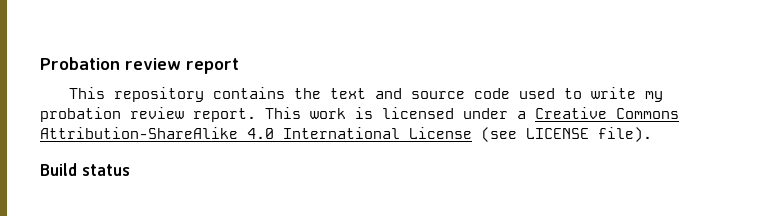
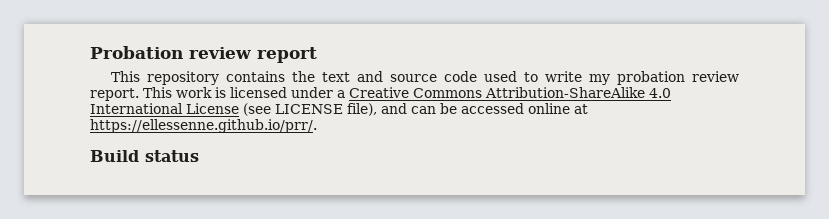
[598,127,652,142] file). -> [347,103,588,116] [90,119,317,133] file), and can be accessed online at https://ellessenne.github.io/prr/.

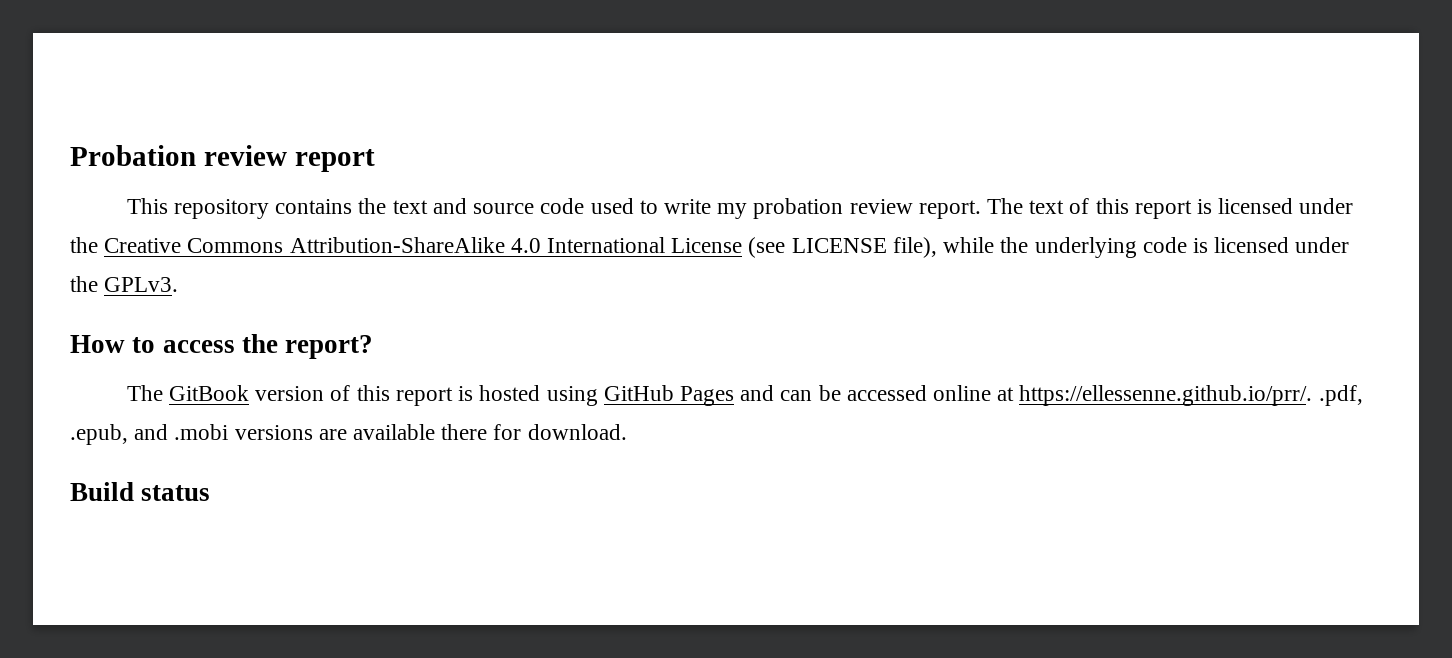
[143,87,345,98] This work is licensed under a -> [986,198,1354,219] [70,237,98,253] The text of this report is licensed under the
(377, 109) none -> [943,237,1350,258] [70,276,179,292] [70,334,374,359] [126,385,734,406] while the underlying code is licensed under the GPLv3. // How to access the report? // The GitBook version of this report is hosted using GitHub Pages
(317, 126) none -> [1318,385,1363,406] [70,424,627,445] .pdf, .epub, and .mobi versions are available there for download.

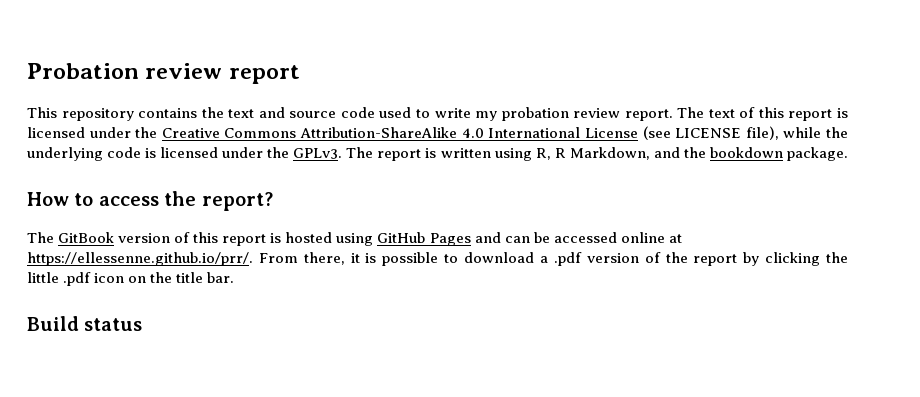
(179, 284) none -> [346,147,848,161] The report is written using R, R Markdown, and the bookdown package.
[1318,385,1363,406] [70,424,627,445] .pdf, .epub, and .mobi versions are available there for download. -> [258,252,848,266] [27,272,235,286] From there, it is possible to download a .pdf version of the report by clicking the little .pdf icon on the title bar.

